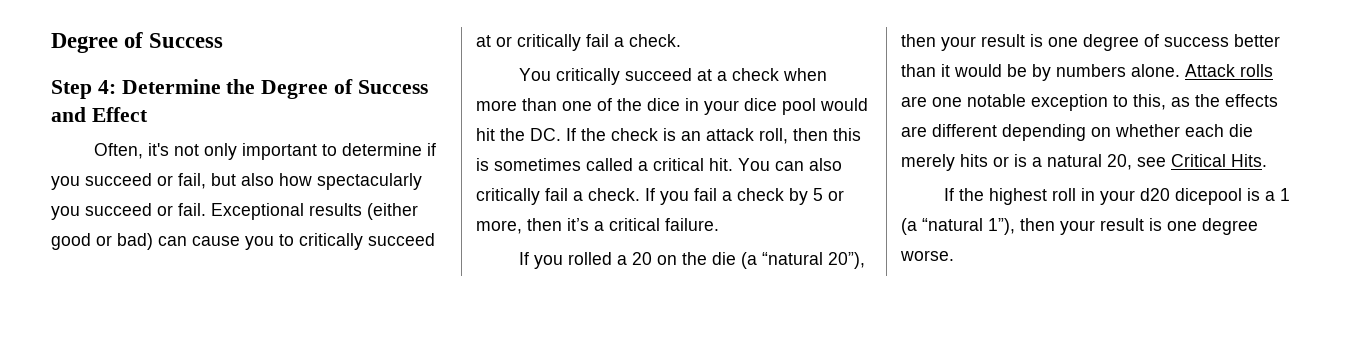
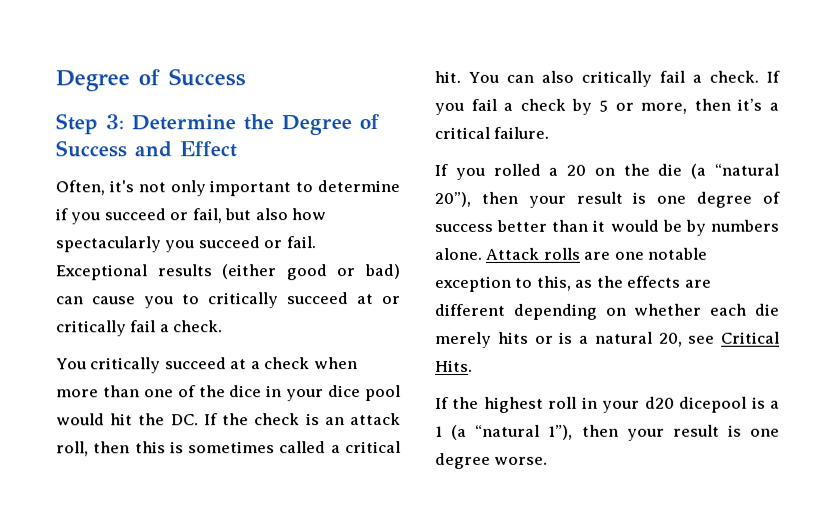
[97,80,116,94] 4: -> [105,114,124,130] 3:

